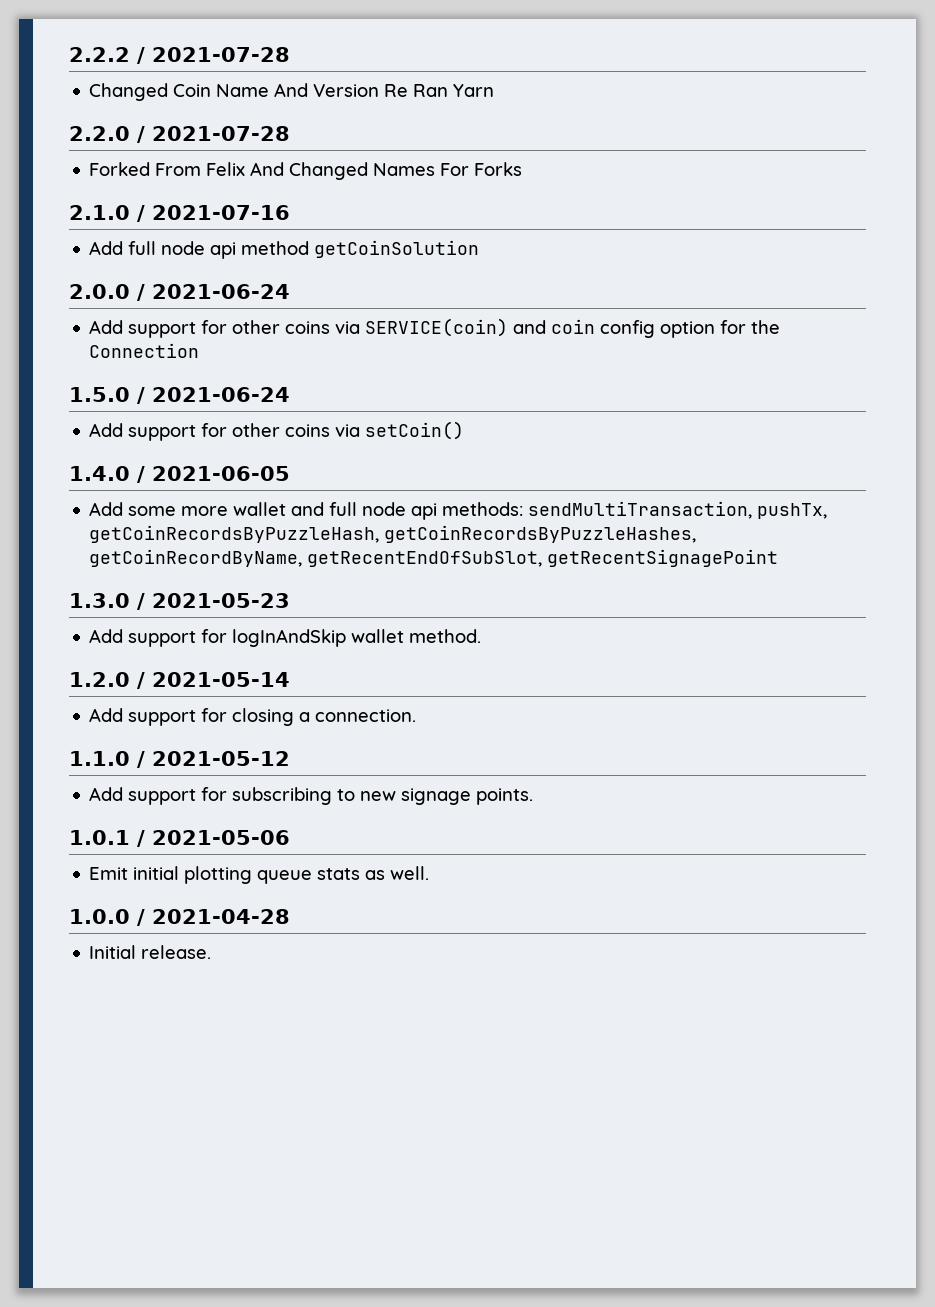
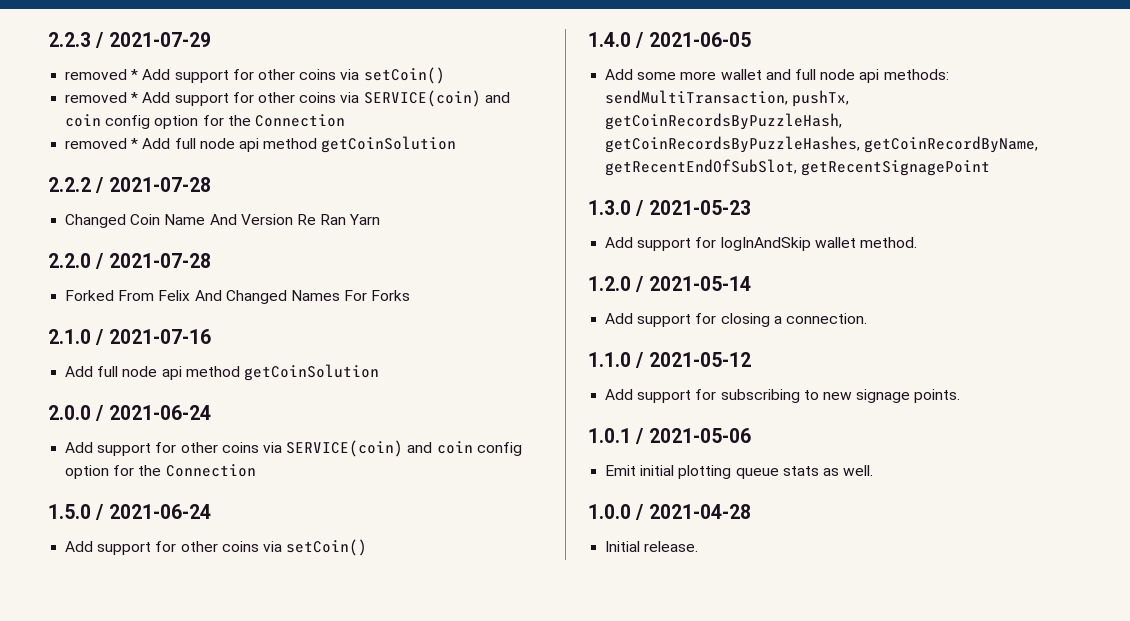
(69, 54) none -> [48,32,211,48] [65,67,445,84] [65,90,510,107] [65,114,345,129] [65,136,457,153] 2.2.3 / 2021-07-29 // removed * Add support for other coins via setCoin() // removed * Add support for other coins via SERVICE(coin) and coin config option for the Connection // removed * Add full node api method getCoinSolution //

